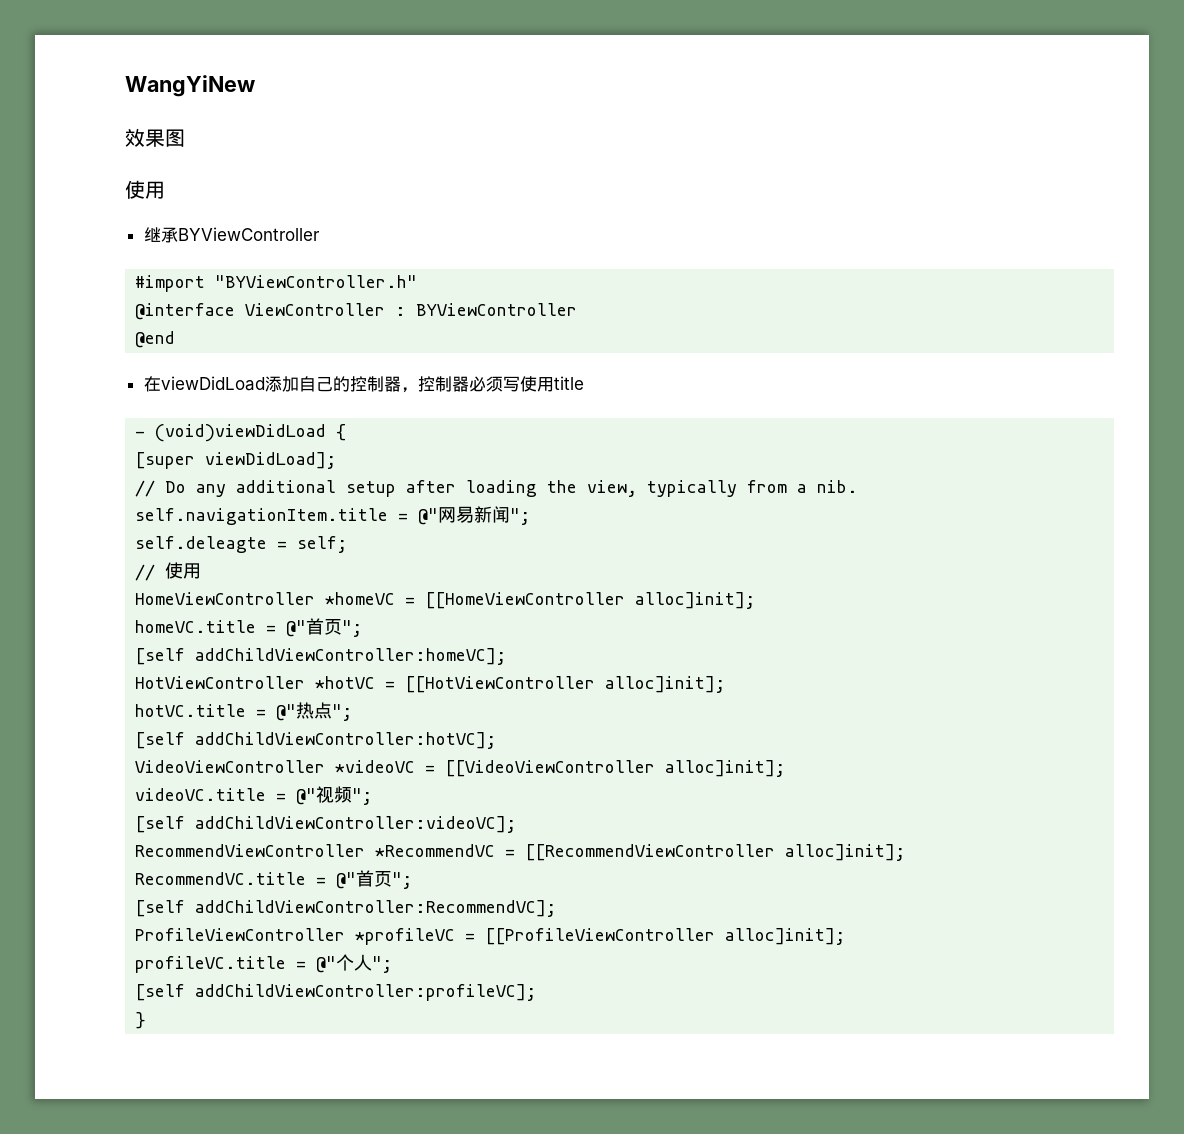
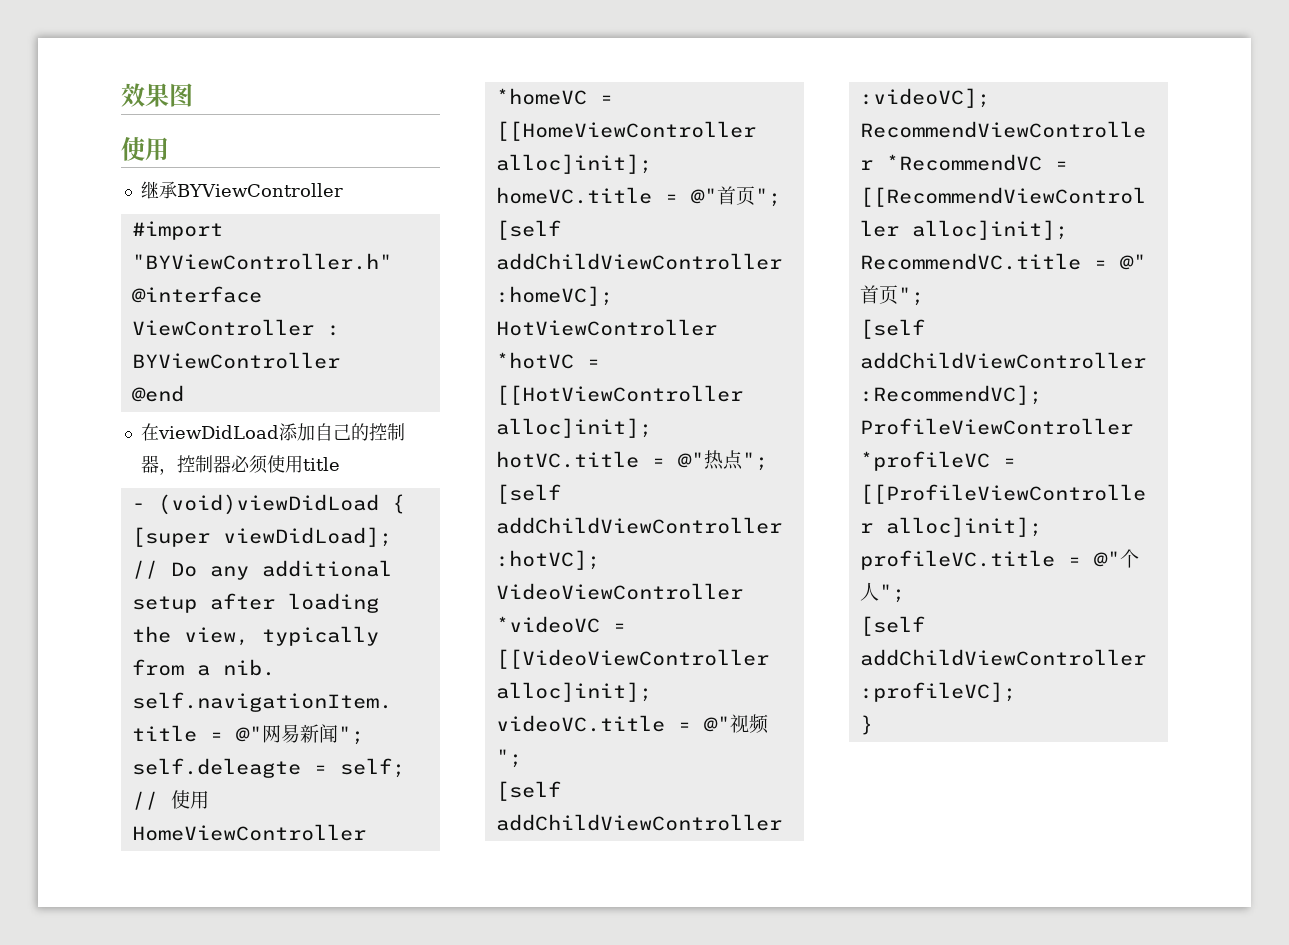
[125,75,255,97] WangYiNew // -> (121, 95) none
[502,376,520,392] 写 -> (268, 464) none

